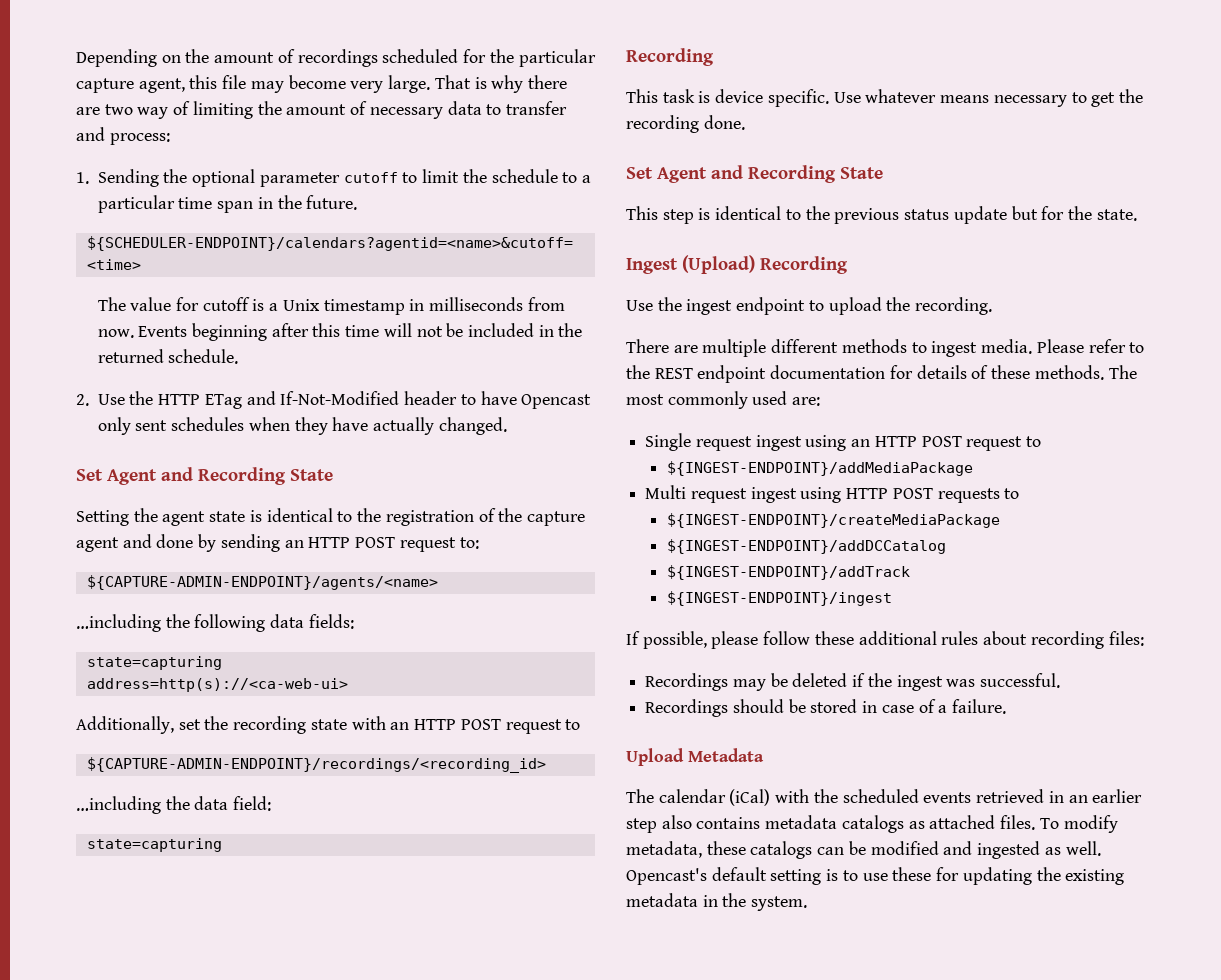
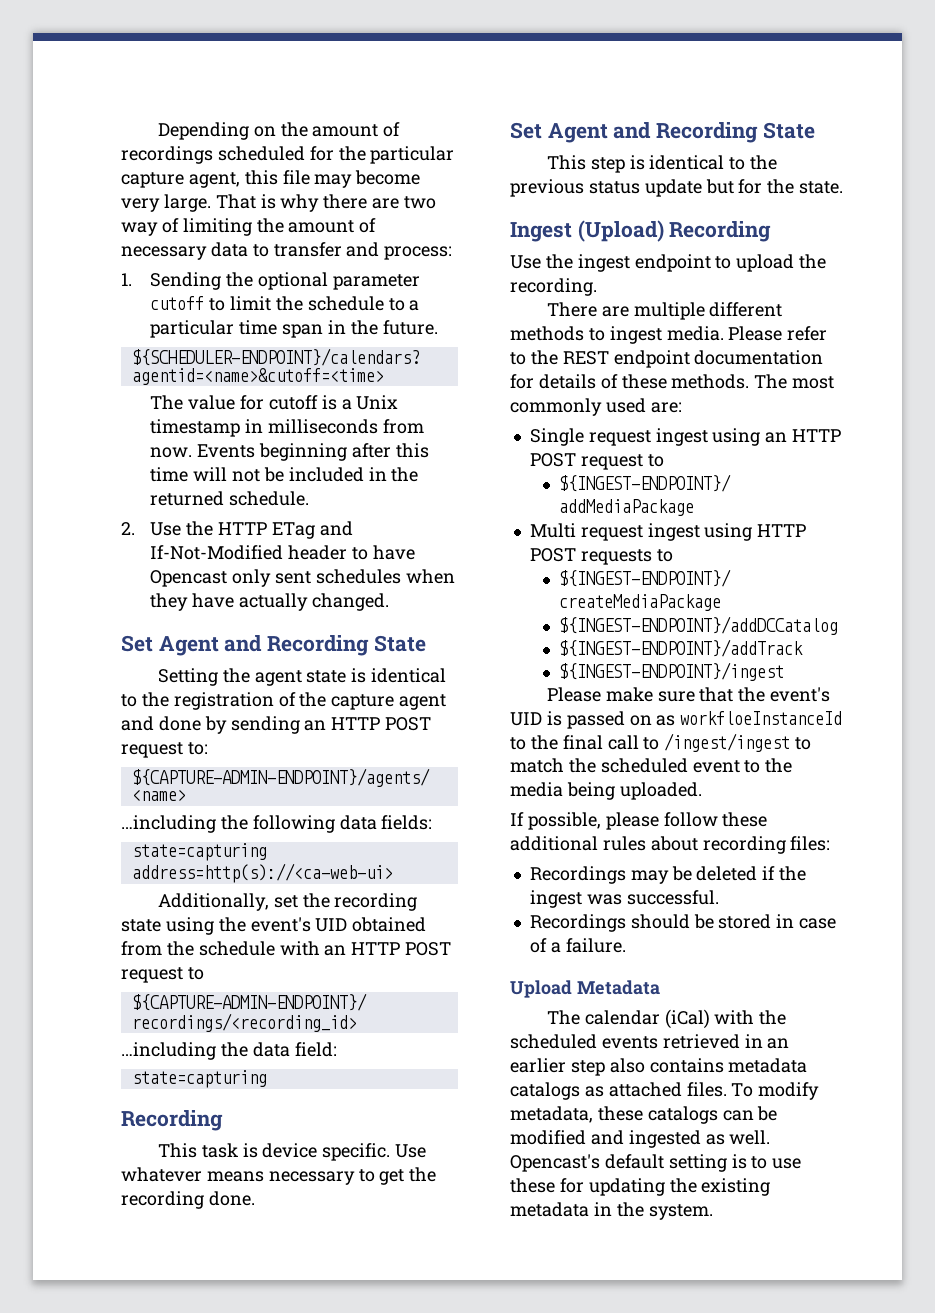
(347, 724) none -> [165,917,427,935] [121,941,275,956] using the event's UID obtained from the schedule
(892, 598) none -> [546,687,831,702] [510,711,843,729] [510,733,812,752] [510,758,793,773] [510,782,702,800] // Please make sure that the event's UID is passed on as workfloeInstanceId to the final call to /ingest/ingest to match the scheduled event to the media being uploaded.

